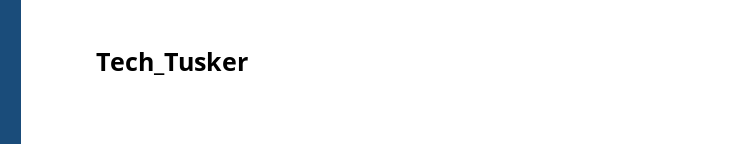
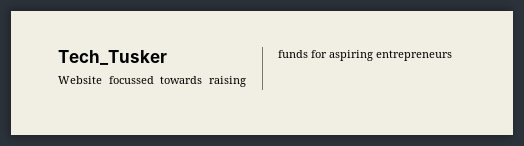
(248, 63) none -> [58,76,246,87] [278,50,452,61] // Website focussed towards raising funds for aspiring entrepreneurs

